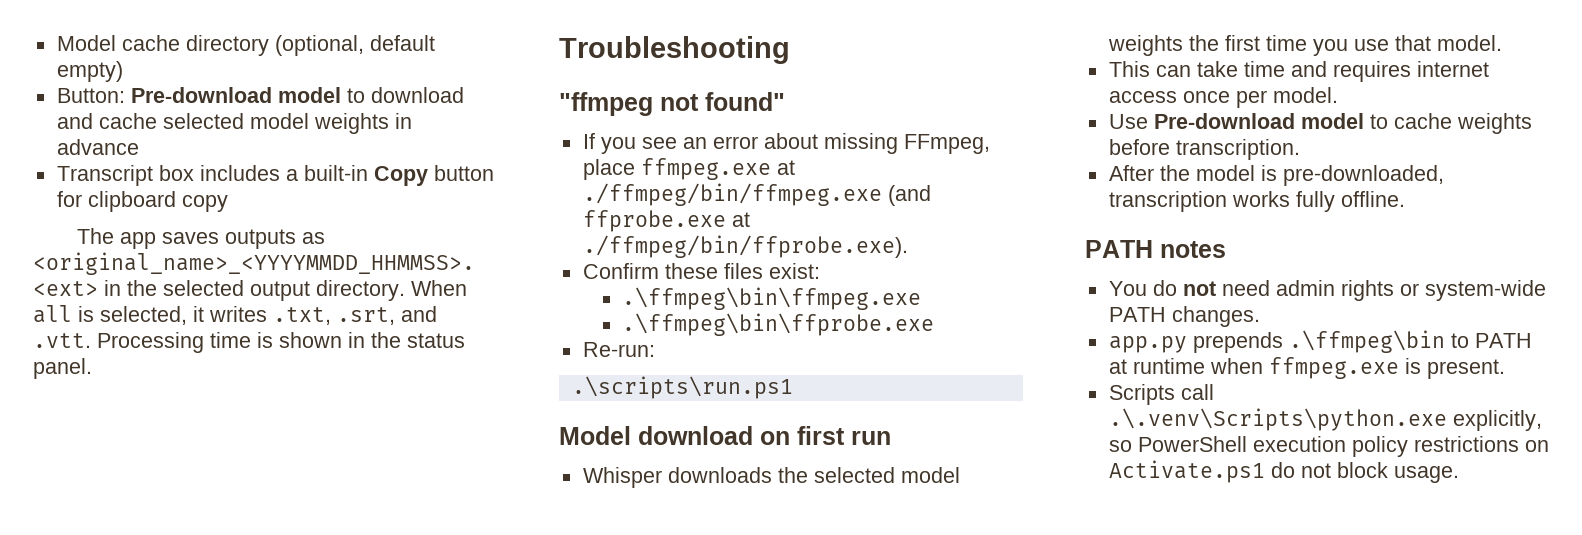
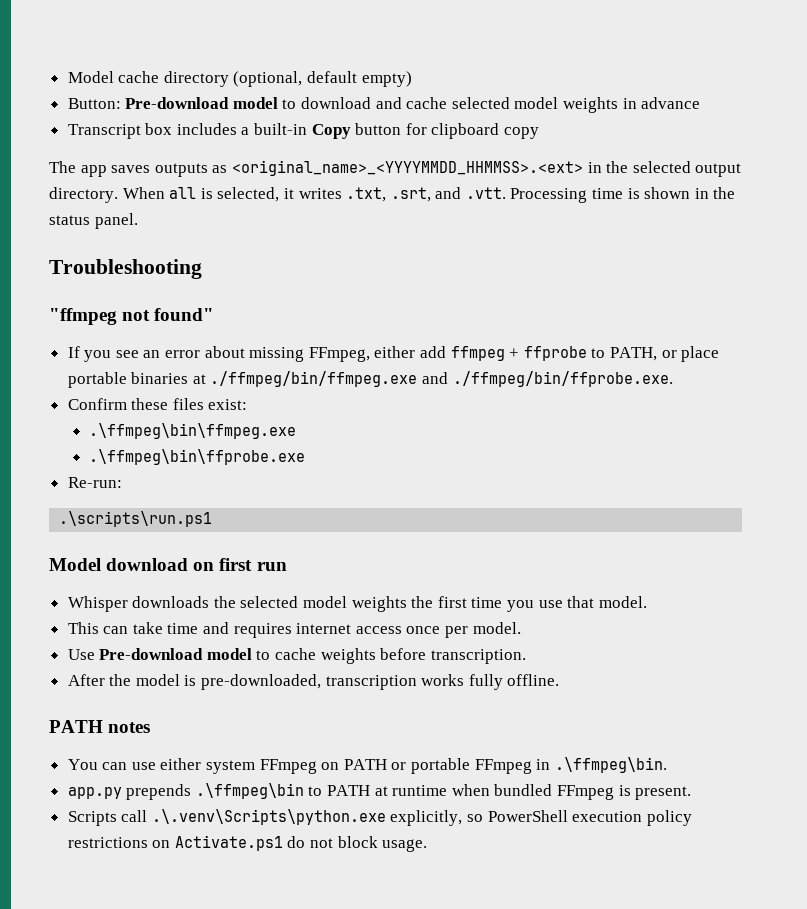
[582,158,795,180] [582,183,931,206] [582,210,750,232] [582,235,908,258] place ffmpeg.exe at ./ffmpeg/bin/ffmpeg.exe (and ffprobe.exe at ./ffmpeg/bin/ffprobe.exe). -> [374,346,720,362] [67,371,673,388] either add ffmpeg + ffprobe to PATH, or place portable binaries at ./ffmpeg/bin/ffmpeg.exe and ./ffmpeg/bin/ffprobe.exe.
[1152,280,1546,301] [1108,306,1260,327] do not need admin rights or system-wide PATH changes. -> [102,757,667,774] can use either system FFmpeg on PATH or portable FFmpeg in .\ffmpeg\bin.
[1268,357,1399,379] ffmpeg.exe -> [494,784,615,800] bundled FFmpeg

